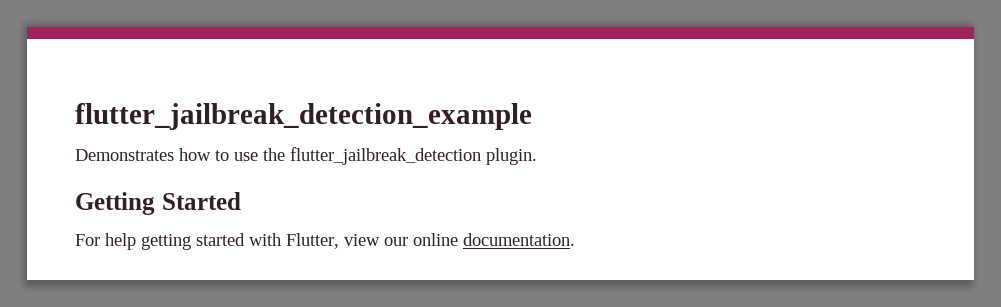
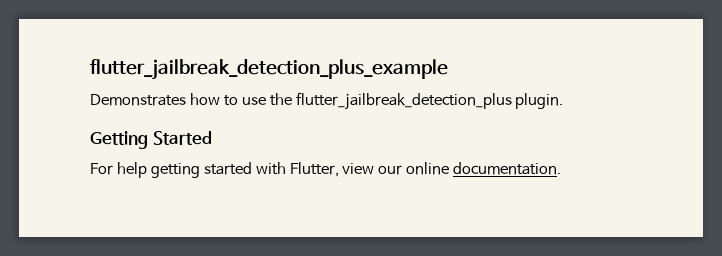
[75,103,532,130] flutter_jailbreak_detection_example -> [90,59,448,80] flutter_jailbreak_detection_plus_example
[290,147,481,165] flutter_jailbreak_detection -> [295,92,512,110] flutter_jailbreak_detection_plus

